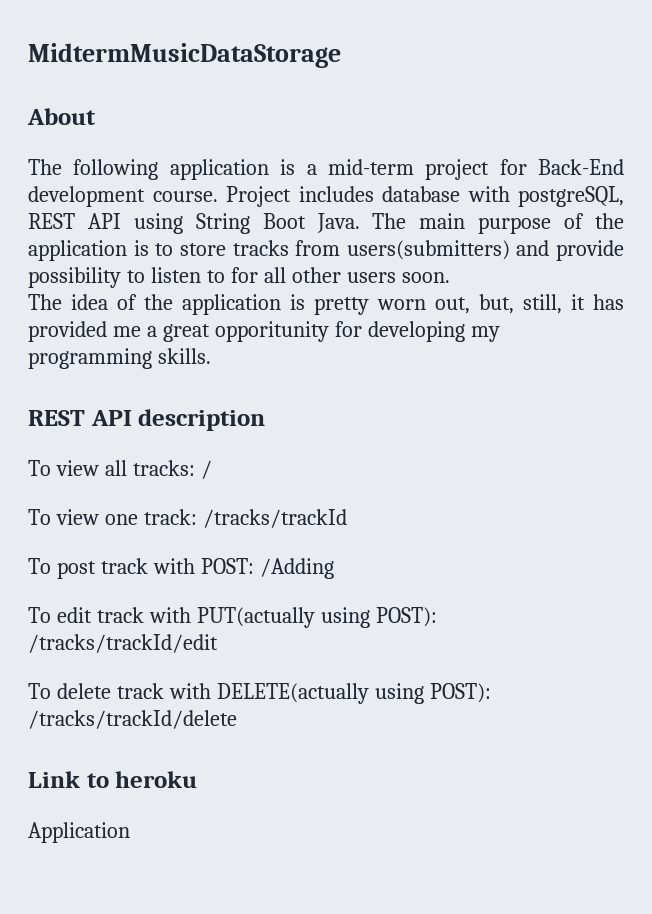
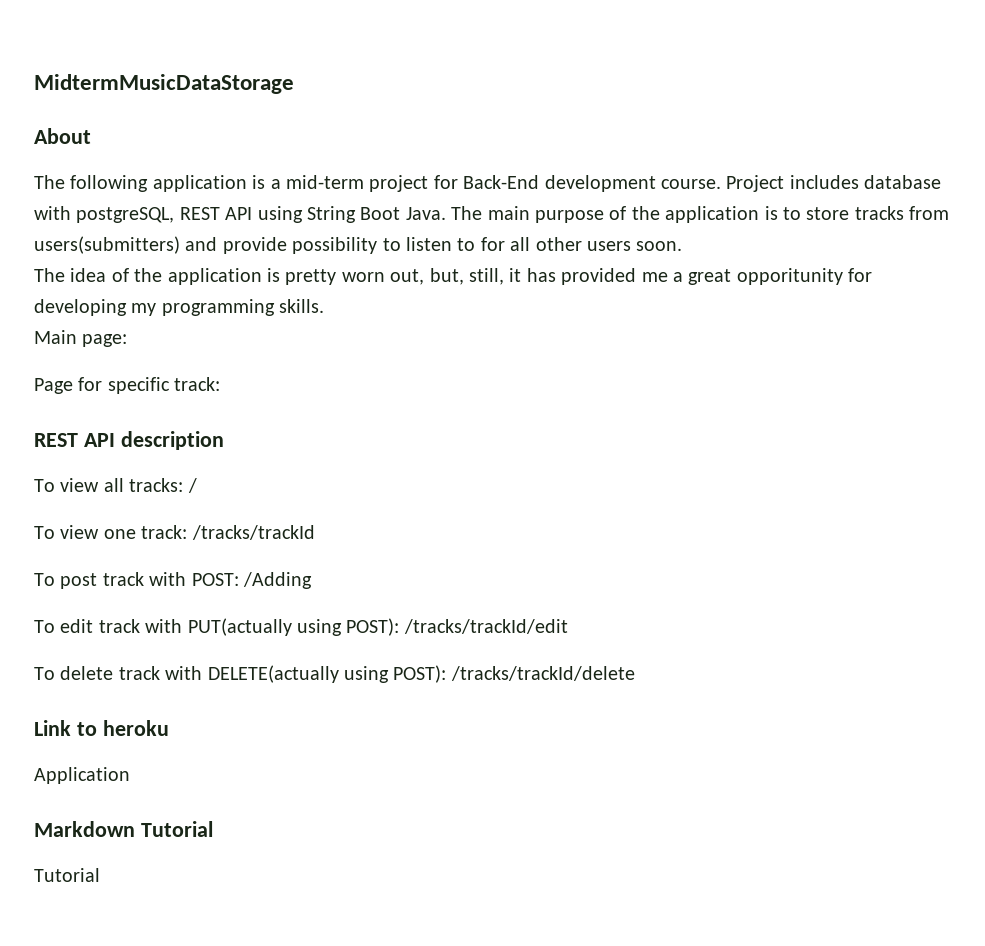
(211, 356) none -> [34,330,128,347] [34,377,221,394] // Main page: // Page for specific track:
(130, 832) none -> [34,821,213,837] [34,868,100,882] // Markdown Tutorial // Tutorial

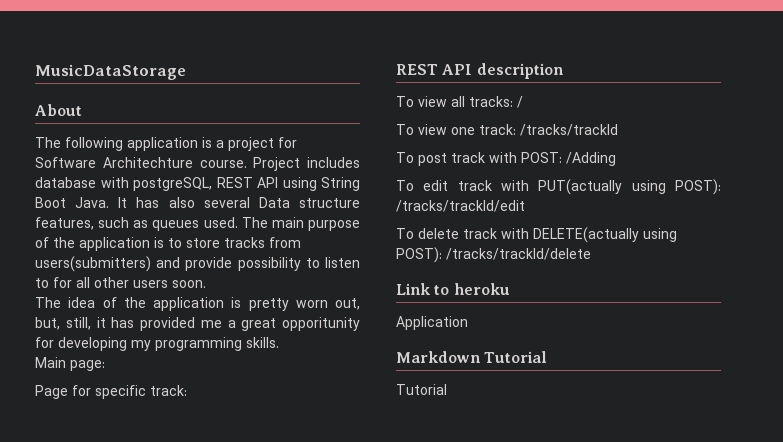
[34,74,294,94] MidtermMusicDataStorage -> [35,64,186,80] MusicDataStorage
[286,175,364,189] mid-term -> (224, 144) none
[463,175,656,192] Back-End development -> [35,157,193,168] Software Architechture
(446, 213) none -> [118,197,360,208] [35,217,238,231] It has also several Data structure features, such as queues used.

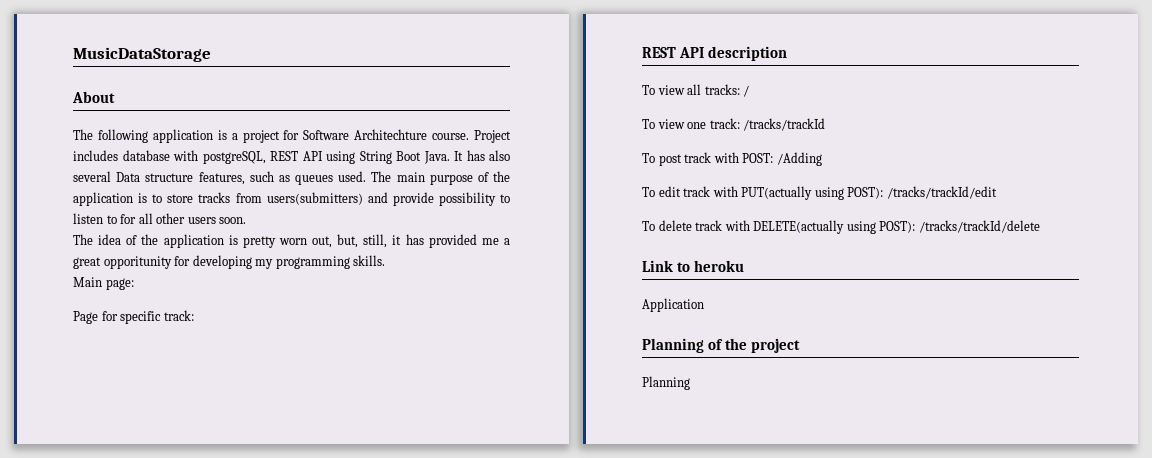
[396,351,548,363] [396,384,447,395] Markdown Tutorial // Tutorial -> [642,338,801,353] [642,376,690,390] Planning of the project // Planning

